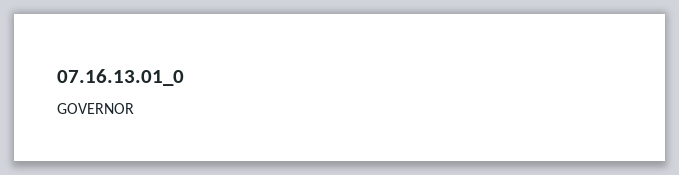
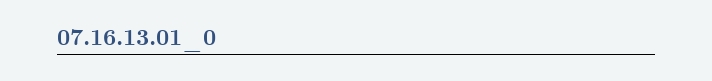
[57,103,134,114] // GOVERNOR -> (216, 40) none

